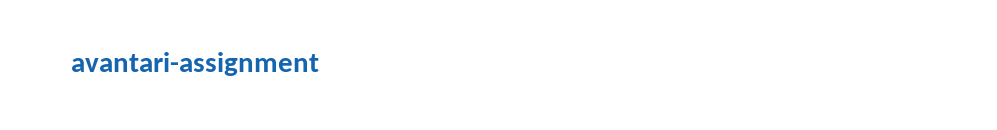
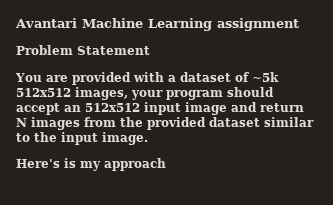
[71,52,319,76] avantari-assignment -> [15,18,299,31] [16,45,150,55] [15,72,279,85] [16,87,274,100] [16,102,304,115] [16,117,314,130] [16,132,148,145] [16,158,166,171] Avantari Machine Learning assignment // Problem Statement // You are provided with a dataset of ~5k 512x512 images, your program should accept an 512x512 input image and return N images from the provided dataset similar to the input image. // Here's is my approach

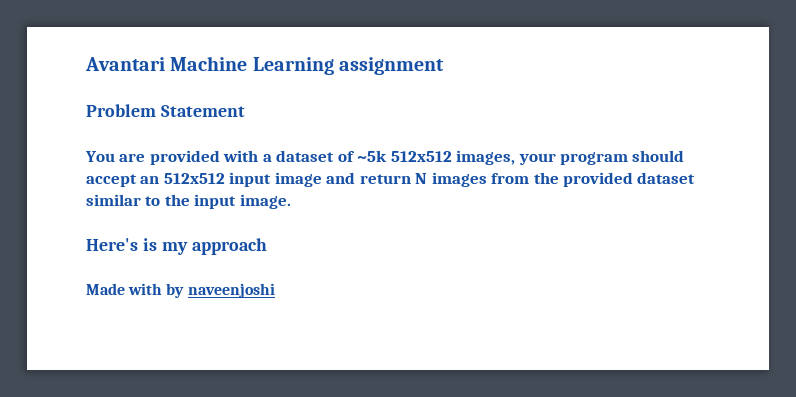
(166, 164) none -> [86,283,275,298] // Made with by naveenjoshi

